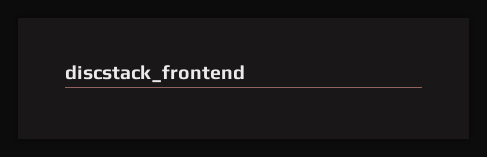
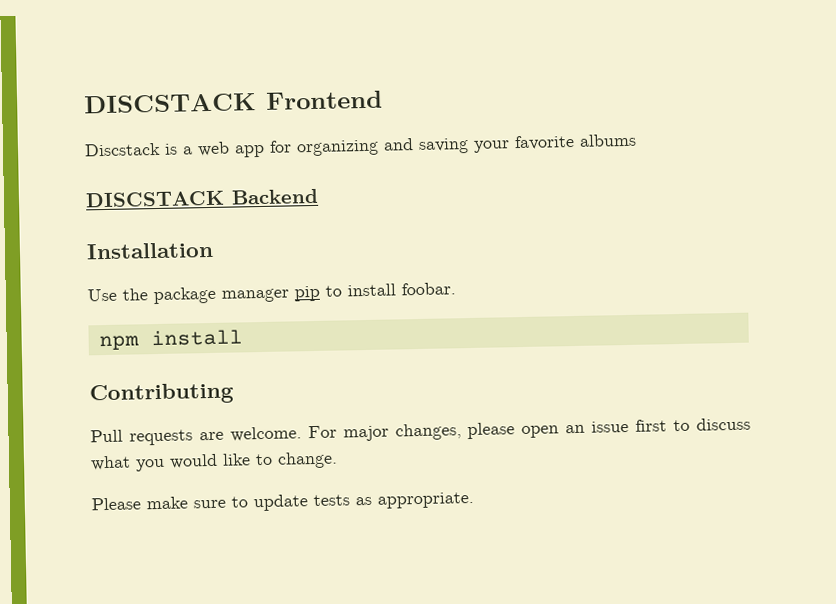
[65,65,245,83] discstack_frontend -> [83,90,383,114] [84,133,637,158] [85,188,319,208] [86,241,214,260] [87,282,456,305] [98,329,243,351] [89,382,234,406] [90,417,751,446] [90,451,338,472] [91,491,474,512] DISCSTACK Frontend // Discstack is a web app for organizing and saving your favorite albums // DISCSTACK Backend // Installation // Use the package manager pip to install foobar. // npm install // Contributing // Pull requests are welcome. For major changes, please open an issue first to discuss what you would like to change. // Please make sure to update tests as appropriate.

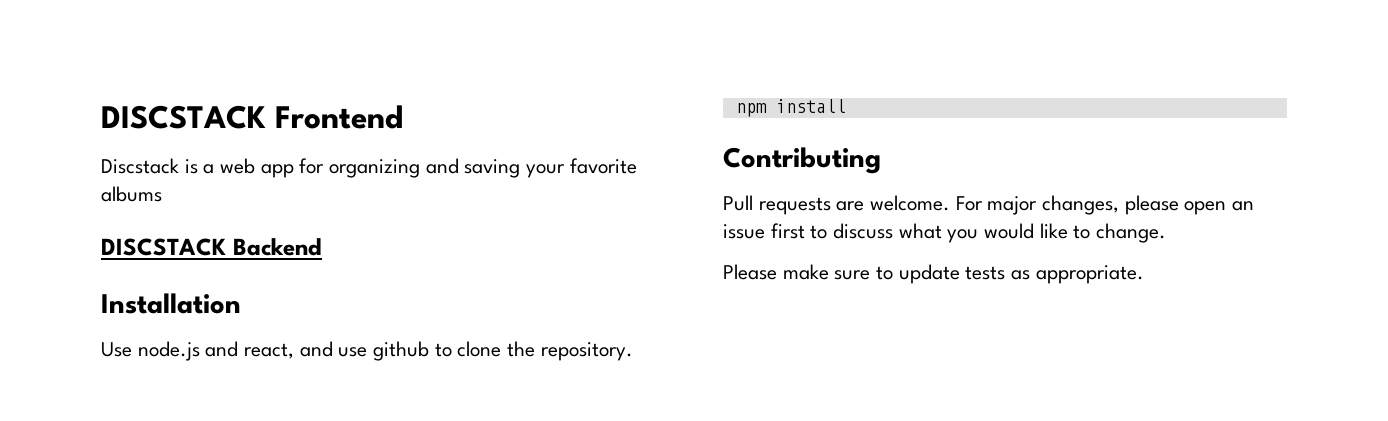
[122,282,456,305] the package manager pip to install foobar. -> [137,341,633,361] node.js and react, and use github to clone the repository.

